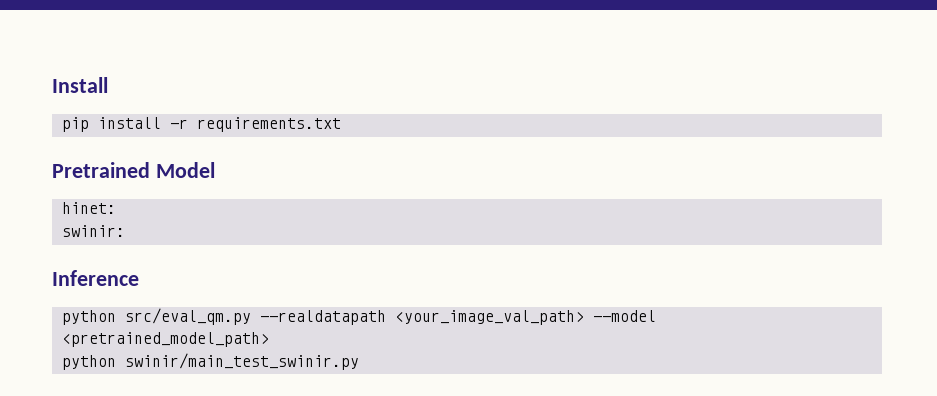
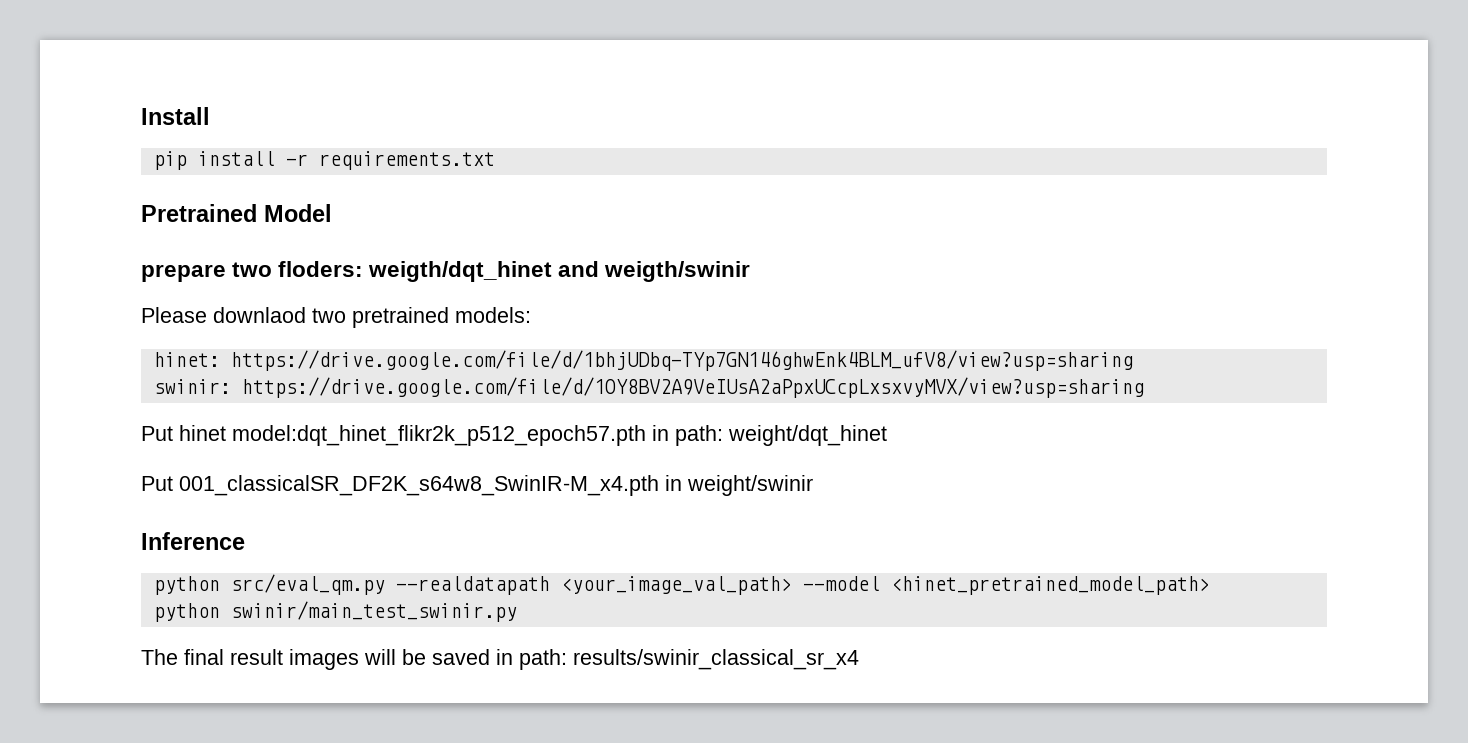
(215, 170) none -> [141,261,751,282] [141,307,531,328] // prepare two floders: weigth/dqt_hinet and weigth/swinir // Please downlaod two pretrained models:
(117, 208) none -> [230,350,1133,371] https://drive.google.com/file/d/1bhjUDbq-TYp7GN146ghwEnk4BLM_ufV8/view?usp=sharing
(126, 231) none -> [241,377,1144,398] [141,425,887,446] [141,475,813,496] https://drive.google.com/file/d/1OY8BV2A9VeIUsA2aPpxUCcpLxsxvyMVX/view?usp=sharing // Put hinet model:dqt_hinet_flikr2k_p512_epoch57.pth in path: weight/dqt_hinet // Put 001_classicalSR_DF2K_s64w8_SwinIR-M_x4.pth in weight/swinir
[62,332,270,347] <pretrained_model_path> -> [890,576,1210,595] <hinet_pretrained_model_path>
(360, 361) none -> [141,649,859,670] // The final result images will be saved in path: results/swinir_classical_sr_x4

